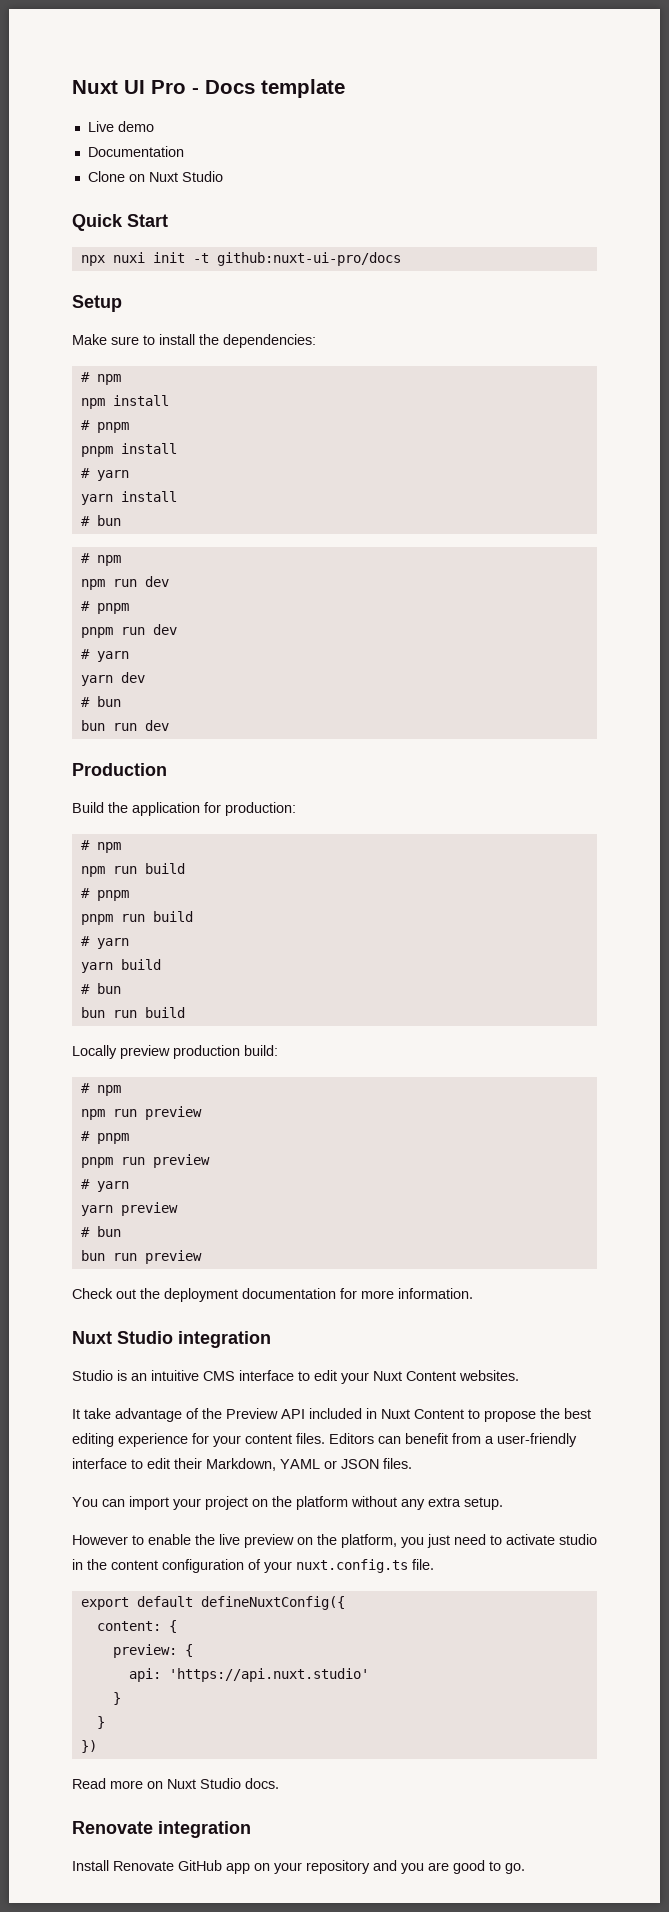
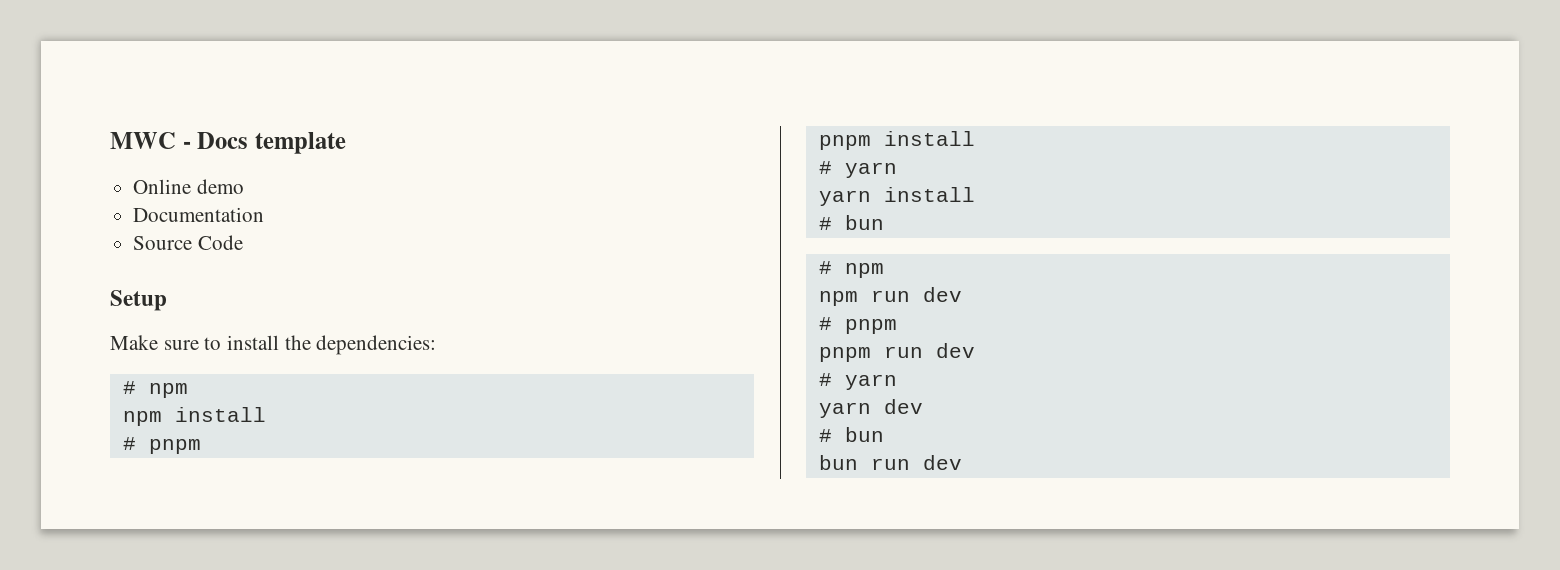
[72,80,186,94] Nuxt UI Pro -> [110,132,176,149] MWC
[87,121,114,132] Live -> [133,179,192,194] Online
[87,171,223,182] [72,214,168,231] [80,252,401,266] Clone on Nuxt Studio // Quick Start // npx nuxi init -t github:nuxt-ui-pro/docs -> [133,235,243,250] Source Code
[72,763,167,776] [72,802,296,816] [80,840,121,853] [80,863,185,877] [80,888,129,901] [80,911,193,925] [80,936,129,949] [80,959,161,973] [80,983,121,994] [80,1007,185,1018] [72,1045,278,1059] [80,1083,121,1096] [80,1106,202,1120] [80,1131,129,1144] [80,1154,210,1168] [80,1179,129,1192] [80,1202,178,1216] [80,1226,121,1237] [80,1250,202,1264] [72,1288,473,1302] [72,1331,271,1348] [72,1370,519,1384] [72,1408,591,1422] [72,1433,577,1447] [72,1458,412,1471] [72,1496,503,1510] [72,1534,597,1548] [72,1559,434,1573] [80,1596,345,1610] [96,1620,177,1633] [112,1644,193,1658] [128,1668,369,1682] [112,1692,121,1705] [96,1716,105,1729] [80,1740,97,1753] [72,1778,279,1789] [72,1821,251,1838] [72,1860,525,1874] // Production // Build the application for production: // # npm // npm run build // # pnpm // pnpm run build // # yarn // yarn build // # bun // bun run build // Locally preview production build: // # npm // npm run preview // # pnpm // pnpm run preview // # yarn // yarn preview // # bun // bun run preview // Check out the deployment documentation for more information. // Nuxt Studio integration // Studio is an intuitive CMS interface to edit your Nuxt Content websites. // It take advantage of the Preview API included in Nuxt Content to propose the best editing experience for your content files. Editors can benefit from a user-friendly interface to edit their Markdown, YAML or JSON files. // You can import your project on the platform without any extra setup. // However to enable the live preview on the platform, you just need to activate studio in the content configuration of your nuxt.config.ts file. // export default defineNuxtConfig({ // content: { // preview: { // api: 'https://api.nuxt.studio' // } // } // }) // Read more on Nuxt Studio docs. // Renovate integration // Install Renovate GitHub app on your repository and you are good to go. -> (962, 462) none

